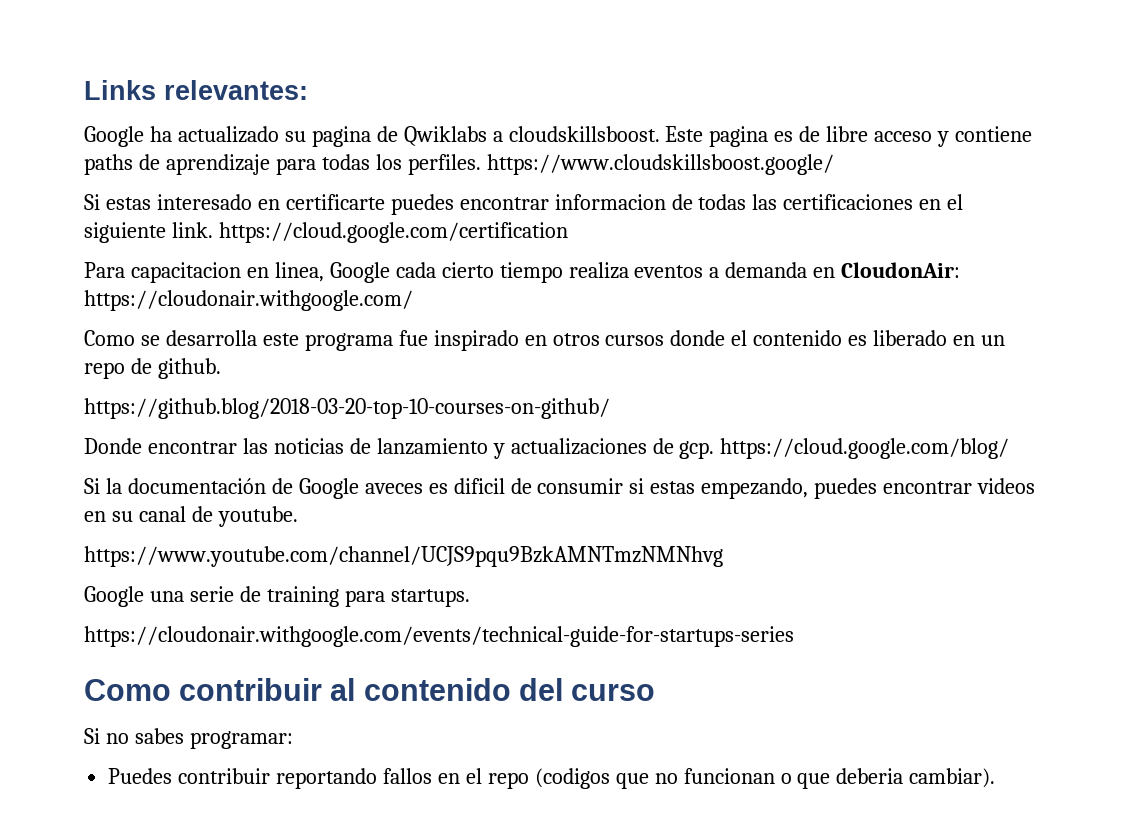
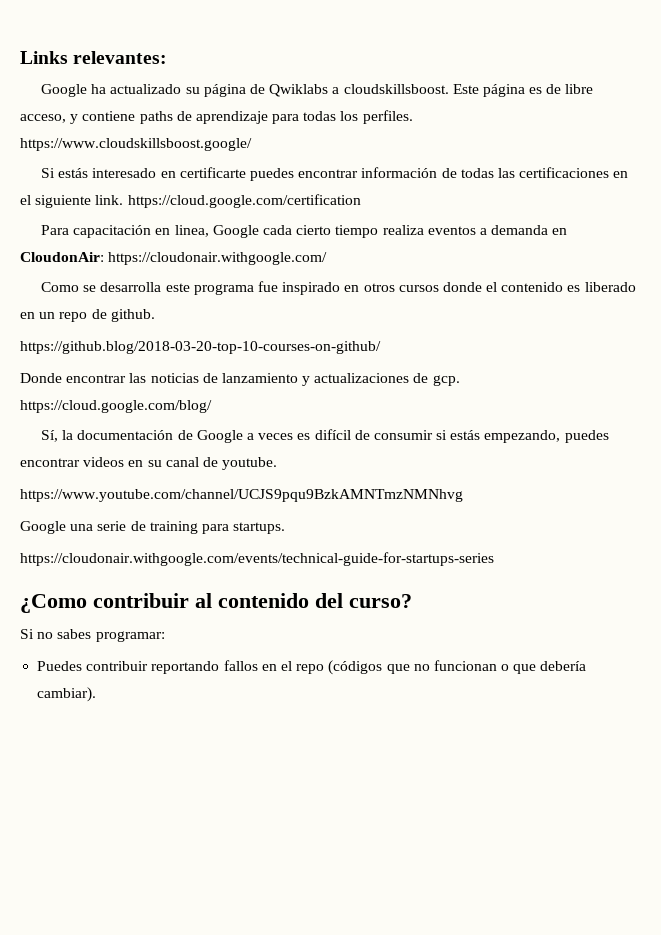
[311,126,371,147] pagina -> [203,84,246,97] página
[709,126,769,147] pagina -> [482,84,525,97] página
[874,131,933,142] acceso -> [20,114,66,123] acceso,
[105,197,151,210] estas -> [58,168,89,178] estás
[554,194,666,210] informacion -> [361,167,438,178] información
[130,262,241,283] capacitacion -> [73,225,152,238] capacitación
[84,478,100,494] Si -> [41,430,59,442] Sí,
[364,478,505,494] aveces es dificil -> [247,429,351,440] a veces es difícil
[650,481,696,494] estas -> [450,430,481,440] estás
[84,679,171,701] Como -> [20,594,87,613] ¿Como
[571,684,656,701] curso -> [349,594,412,608] curso?
[534,768,610,789] (codigos -> [328,660,383,675] (códigos
[836,768,904,784] deberia -> [540,661,587,671] debería

